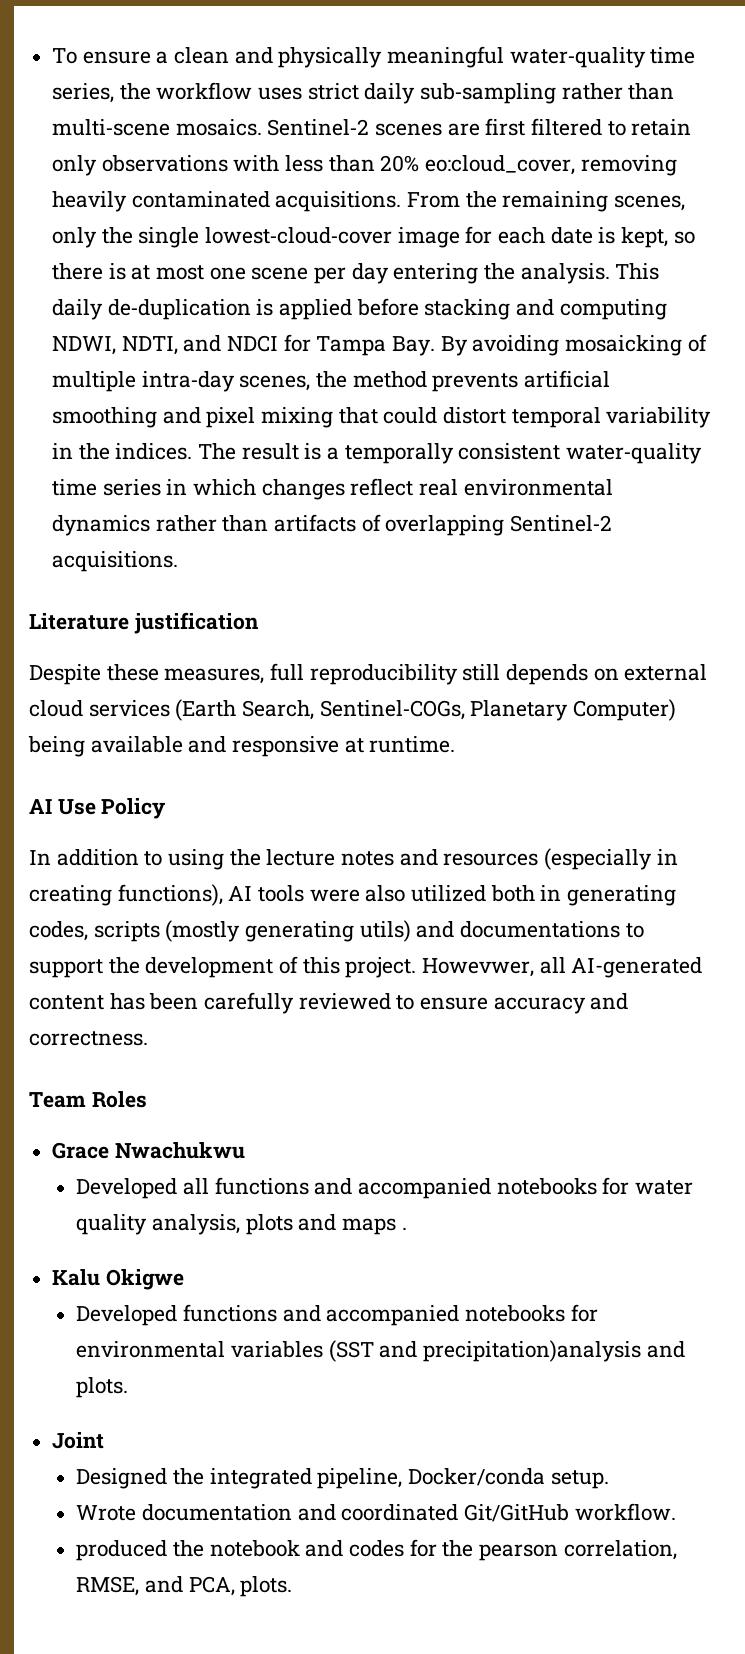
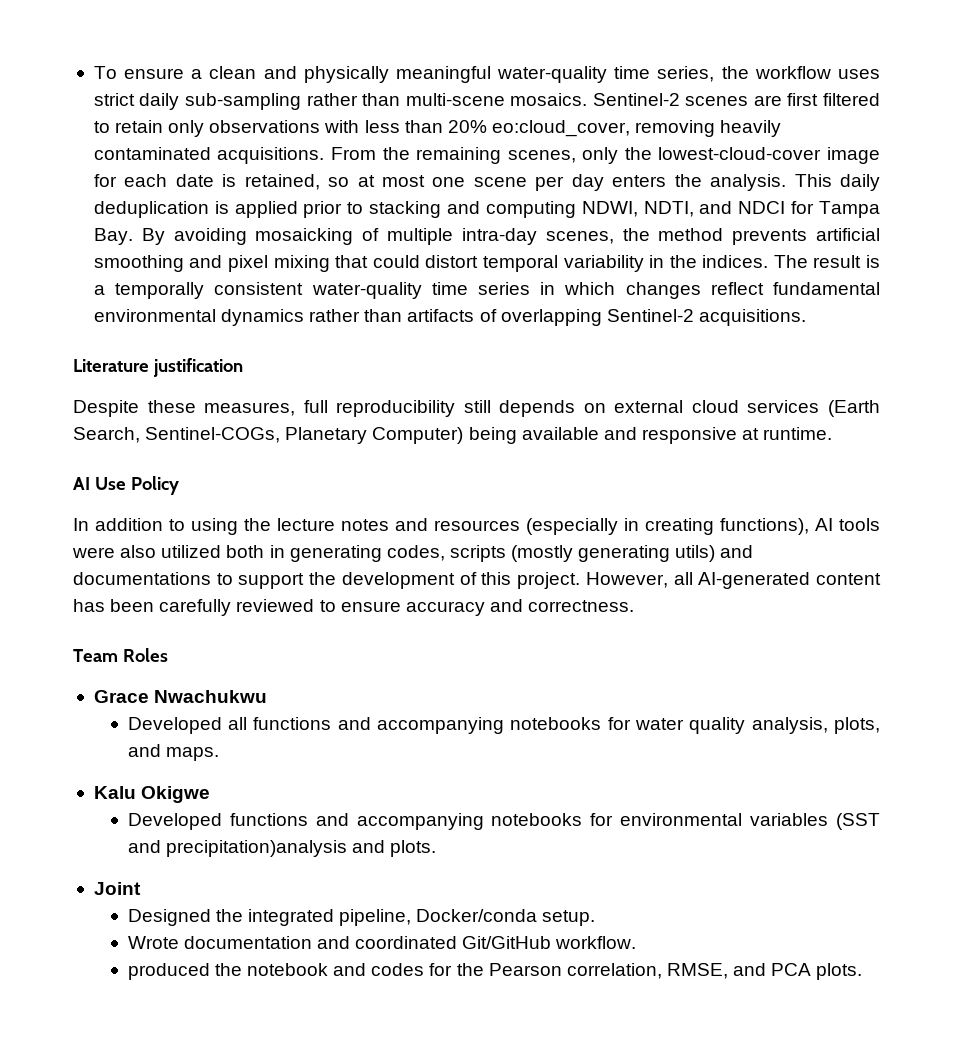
[138,227,200,248] single -> (652, 153) none
[621,227,695,248] [52,263,126,280] kept, so there is -> [244,174,350,190] retained, so
[393,263,479,284] entering -> [612,175,667,187] enters
[107,299,251,320] de‑duplication -> [93,201,209,218] deduplication
[356,298,419,316] before -> [303,201,364,218] prior to
[419,479,459,496] real -> [773,282,881,295] fundamental
[422,958,535,977] Howevwer, -> [585,572,668,588] However,
[357,1178,491,1199] accompanied -> [377,717,505,734] accompanying
[245,1214,407,1235] plots and maps . -> [834,717,881,734] [127,744,219,761] plots, and maps.
[326,1305,460,1326] accompanied -> [356,813,484,830] accompanying
[478,1544,558,1561] pearson -> [488,963,562,976] Pearson
[188,1576,235,1596] PCA, -> [771,963,812,976] PCA

